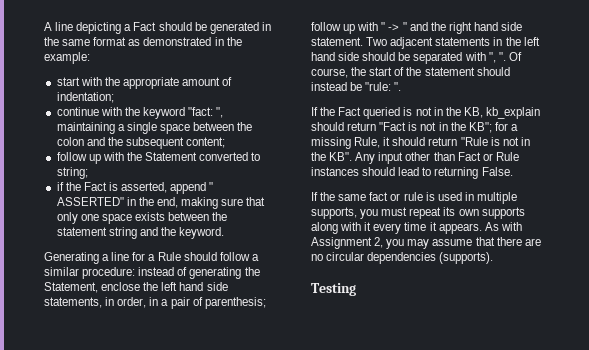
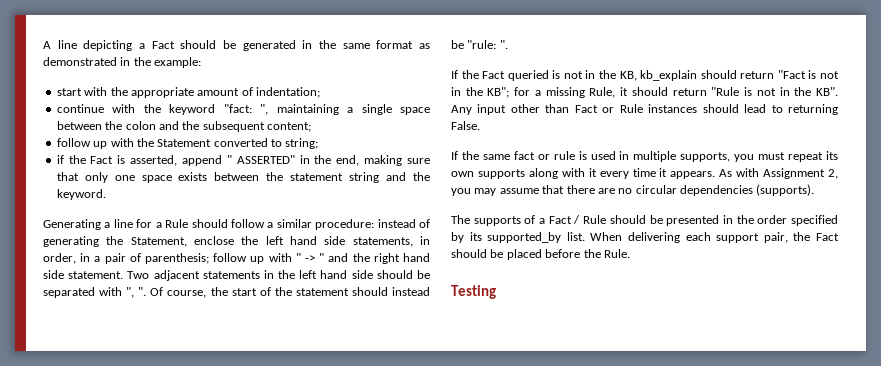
(494, 258) none -> [451,215,838,226] [451,232,840,243] [451,249,630,260] // The supports of a Fact / Rule should be presented in the order specified by its supported_by list. When delivering each support pair, the Fact should be placed before the Rule.

